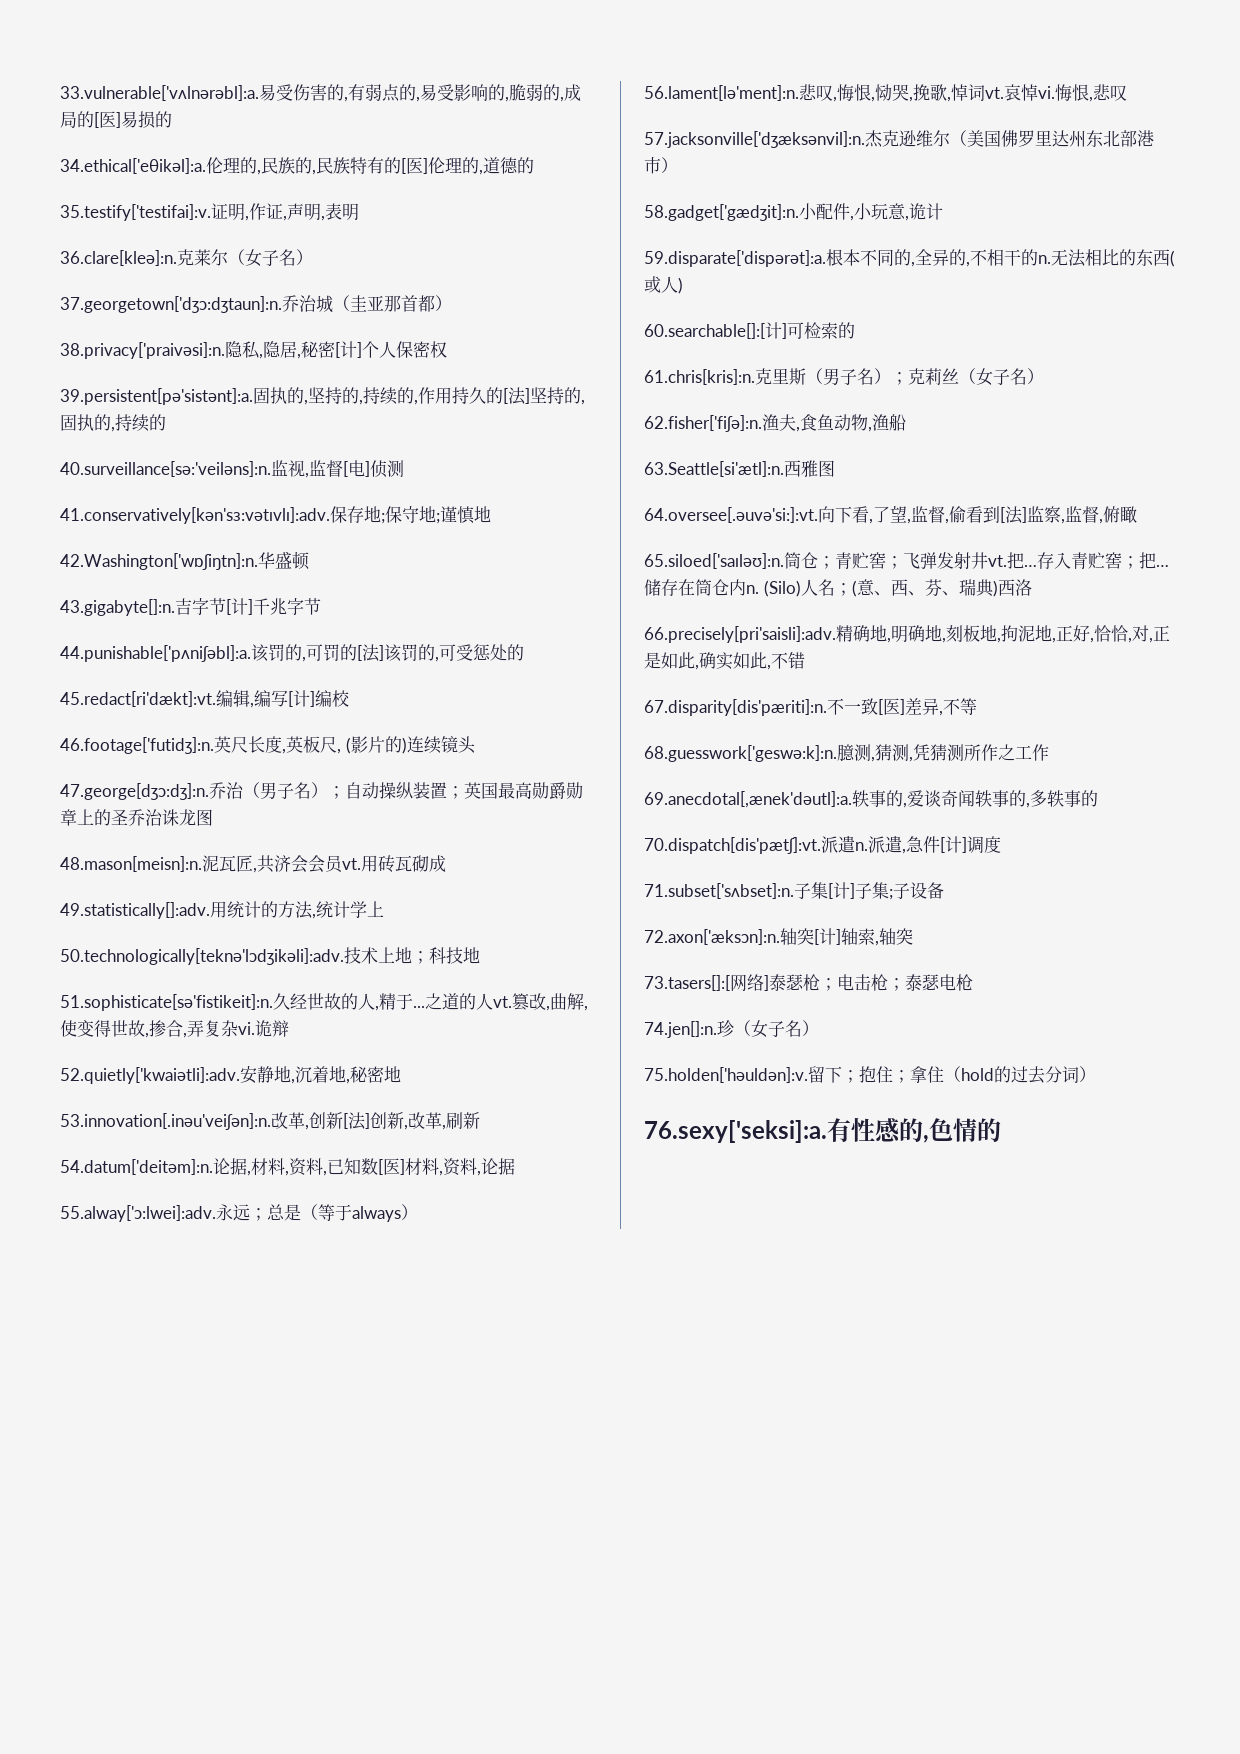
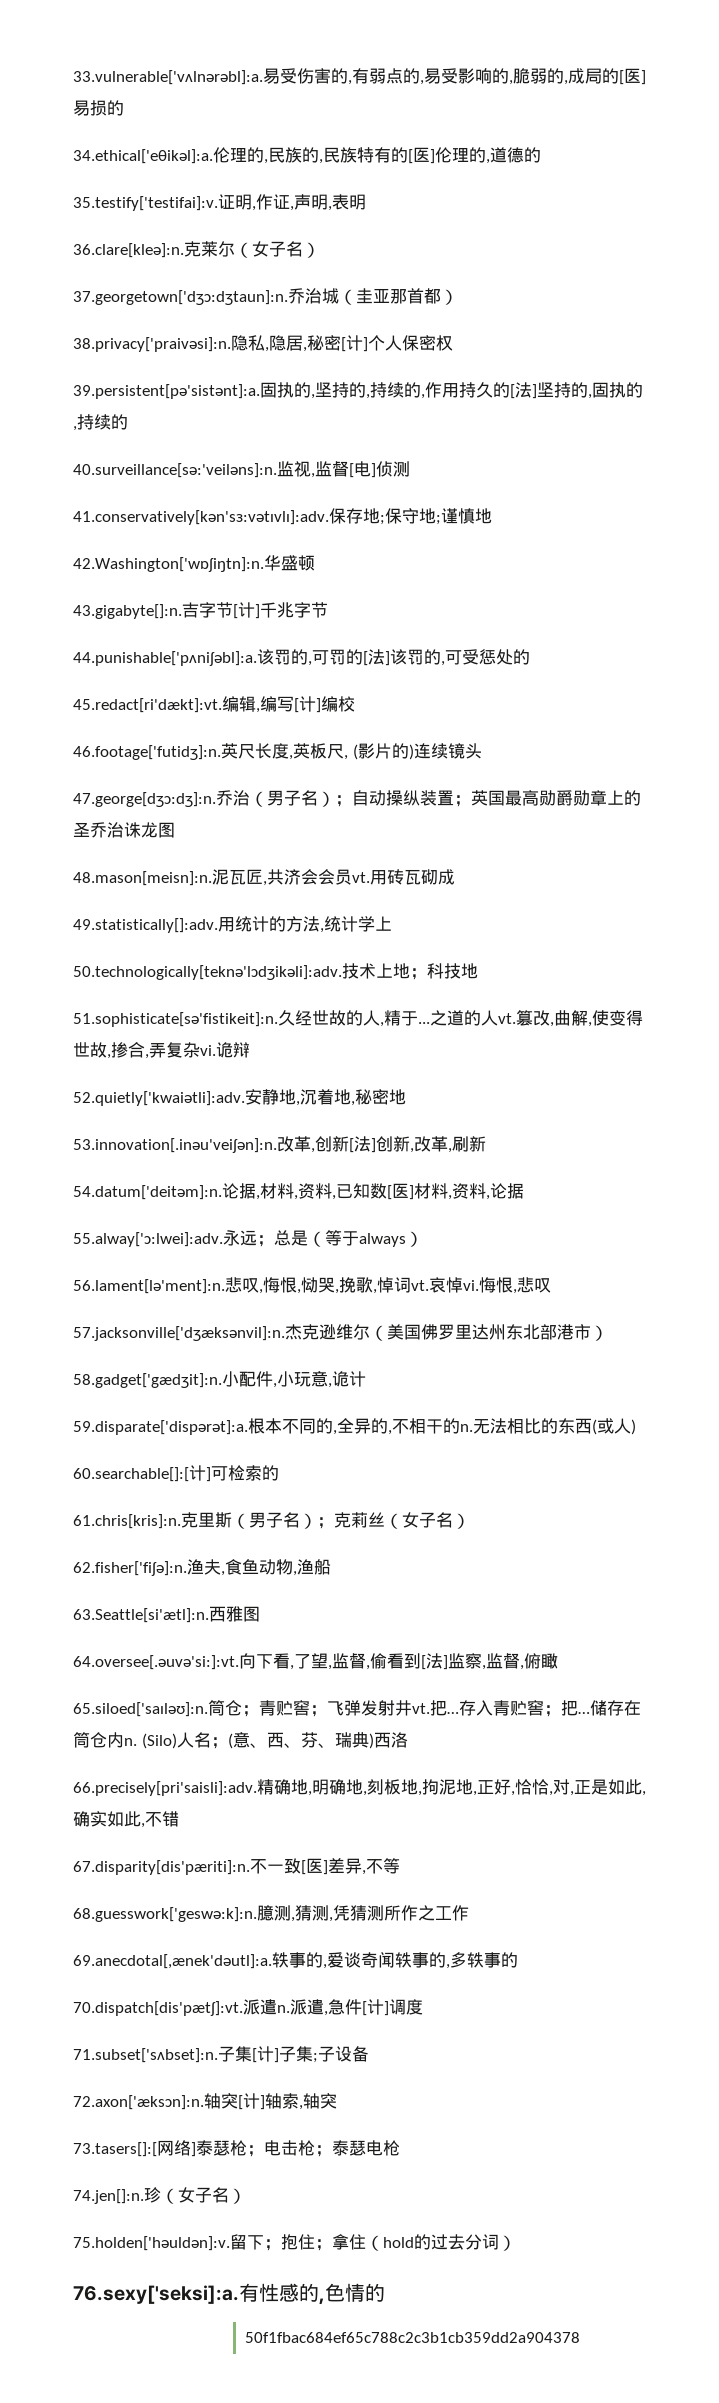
(1001, 1130) none -> [244,2332,580,2343] // 50f1fbac684ef65c788c2c3b1cb359dd2a904378

